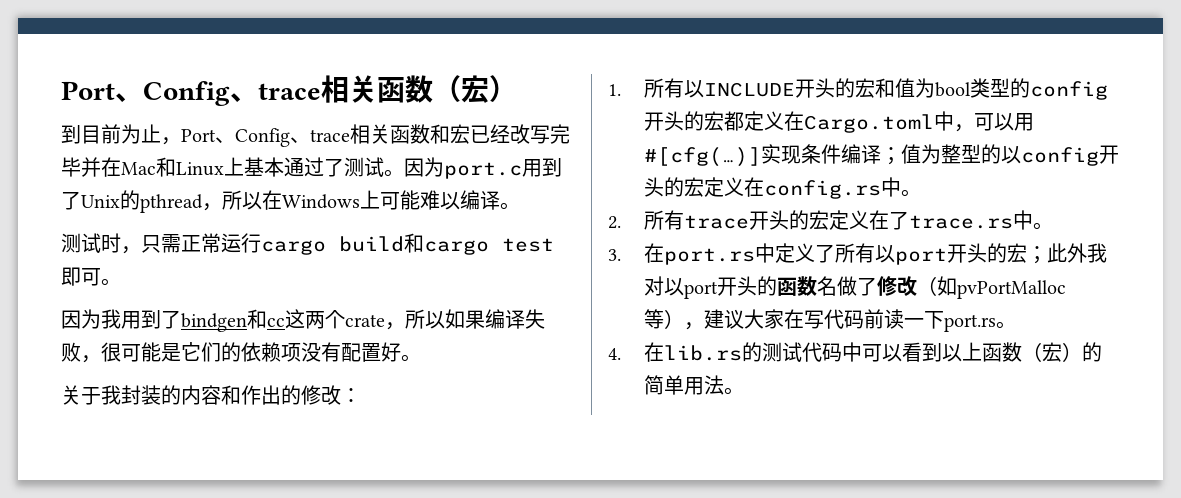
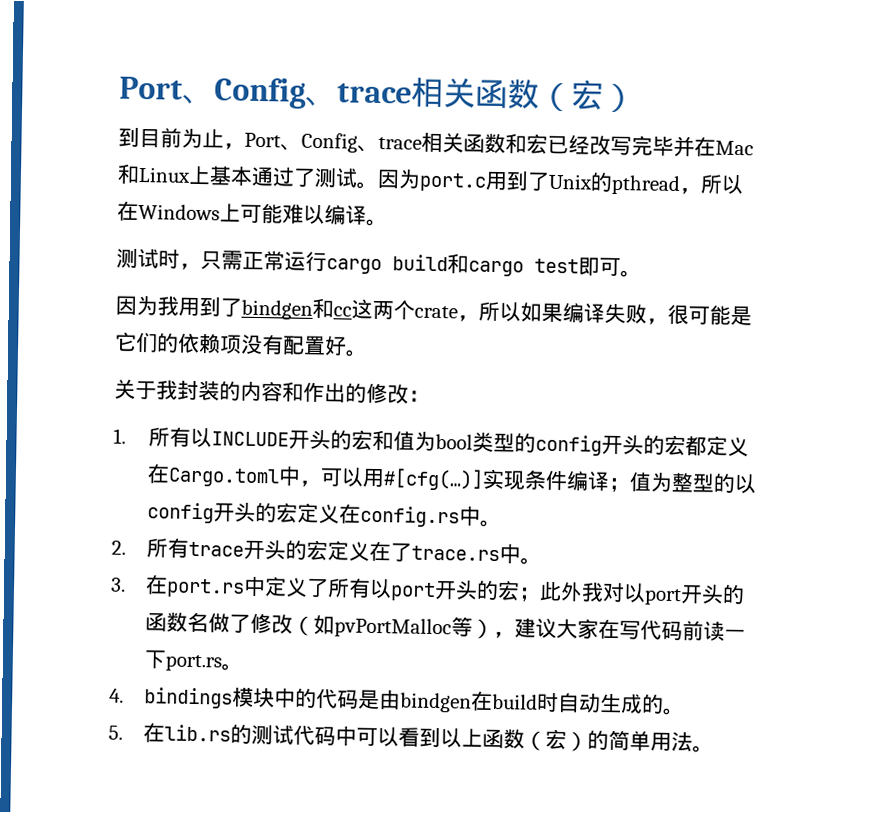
(621, 354) none -> [143,687,685,716] [108,725,123,740] bindings模块中的代码是由bindgen在build时自动生成的。 // 5.

